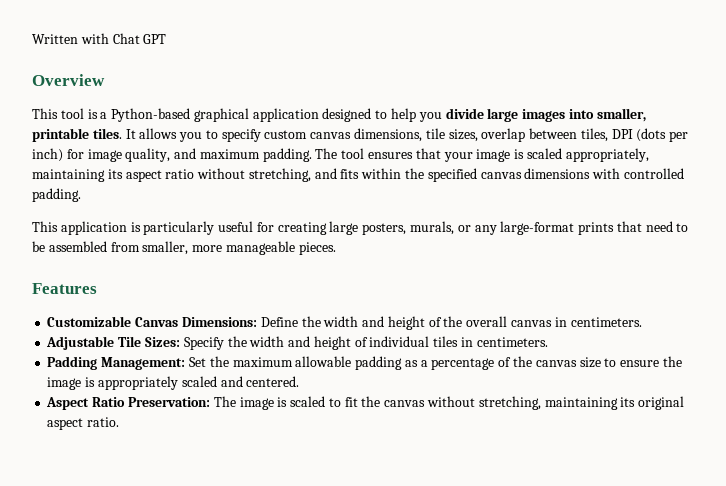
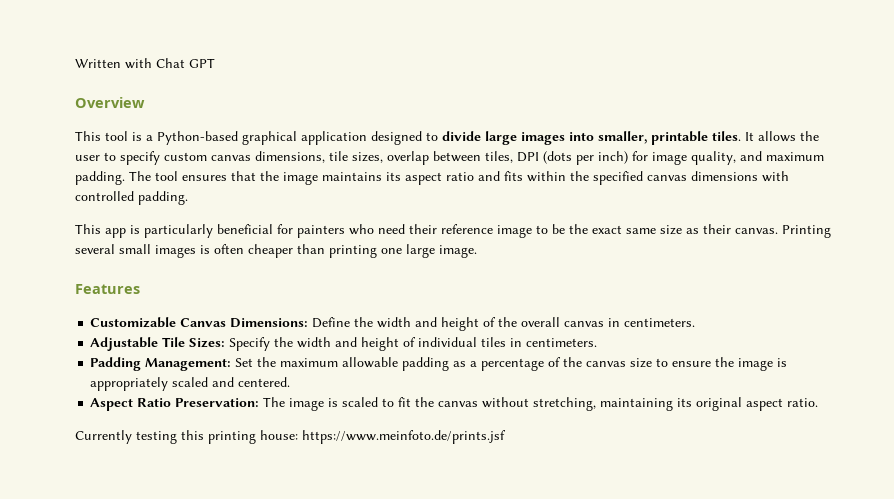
[391,108,442,122] help you -> (438, 136) none
[179,132,203,142] you -> [800,131,819,141] [75,155,100,161] the user
[443,148,649,162] [32,169,105,182] your image is scaled appropriately, maintaining -> [260,171,382,185] the image maintains
[197,168,311,182] without stretching, -> (474, 176) none
[60,221,127,235] application -> [105,228,126,238] app
[218,221,689,235] [32,241,336,255] useful for creating large posters, murals, or any large-format prints that need to be assembled from smaller, more manageable pieces. -> [217,224,831,238] [75,244,477,258] beneficial for painters who need their reference image to be the exact same size as their canvas. Printing several small images is often cheaper than printing one large image.
(120, 422) none -> [75,430,506,444] // Currently testing this printing house: https://www.meinfoto.de/prints.jsf

